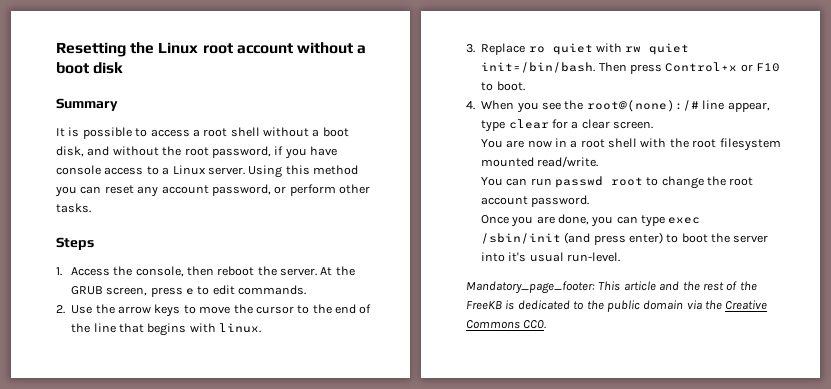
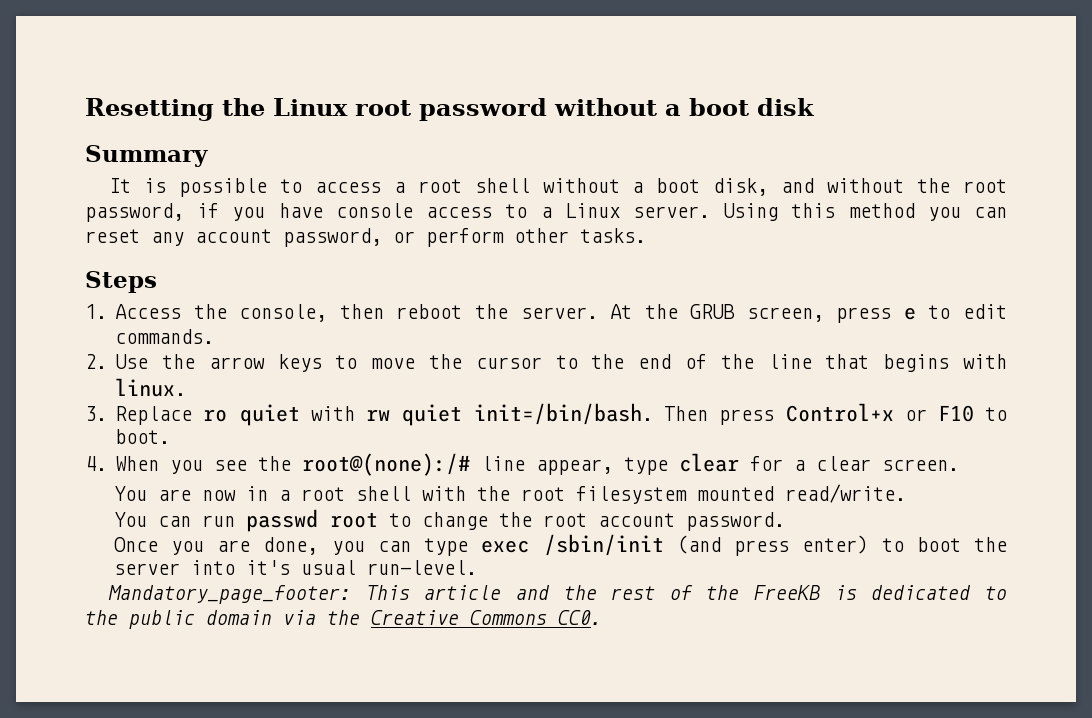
[236,43,293,54] account -> [419,98,547,121] password

